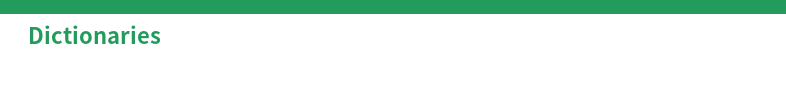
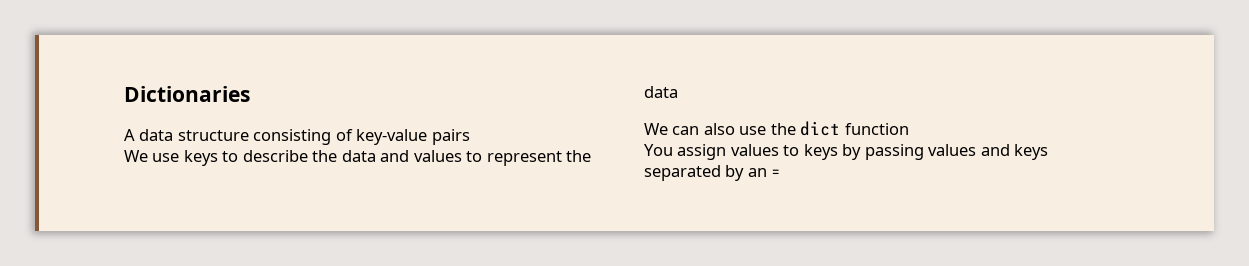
(161, 34) none -> [124,129,470,145] [124,150,592,166] [644,86,678,98] [644,121,909,136] [644,144,1049,160] [644,165,782,181] // A data structure consisting of key-value pairs // We use keys to describe the data and values to represent the data // We can also use the dict function // You assign values to keys by passing values and keys separated by an =

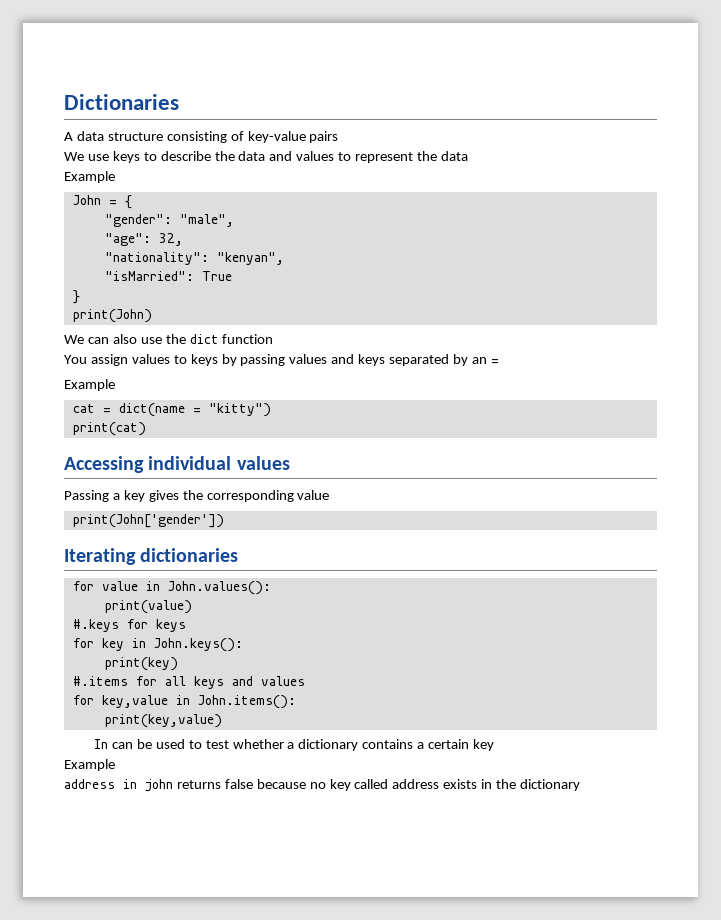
(678, 92) none -> [64,171,115,183] [72,195,132,209] [104,214,234,227] [104,233,183,246] [104,252,284,265] [104,271,232,281] [72,290,80,304] [72,309,152,323] // Example // John = { // "gender": "male", // "age": 32, // "nationality": "kenyan", // "isMarried": True // } // print(John)
(782, 173) none -> [64,379,115,391] [72,403,271,417] [72,422,146,436] [64,456,290,473] [64,490,330,502] [72,514,224,528] [64,548,239,565] [72,581,271,595] [104,600,192,614] [72,619,186,632] [72,638,243,652] [104,657,178,671] [72,676,305,689] [72,695,296,709] [104,714,222,728] [94,739,495,751] [64,759,115,771] [64,779,581,792] // Example // cat = dict(name = "kitty") // print(cat) // Accessing individual values // Passing a key gives the corresponding value // print(John['gender']) // Iterating dictionaries // for value in John.values(): // print(value) // #.keys for keys // for key in John.keys(): // print(key) // #.items for all keys and values // for key,value in John.items(): // print(key,value) // In can be used to test whether a dictionary contains a certain key // Example // address in john returns false because no key called address exists in the dictionary

